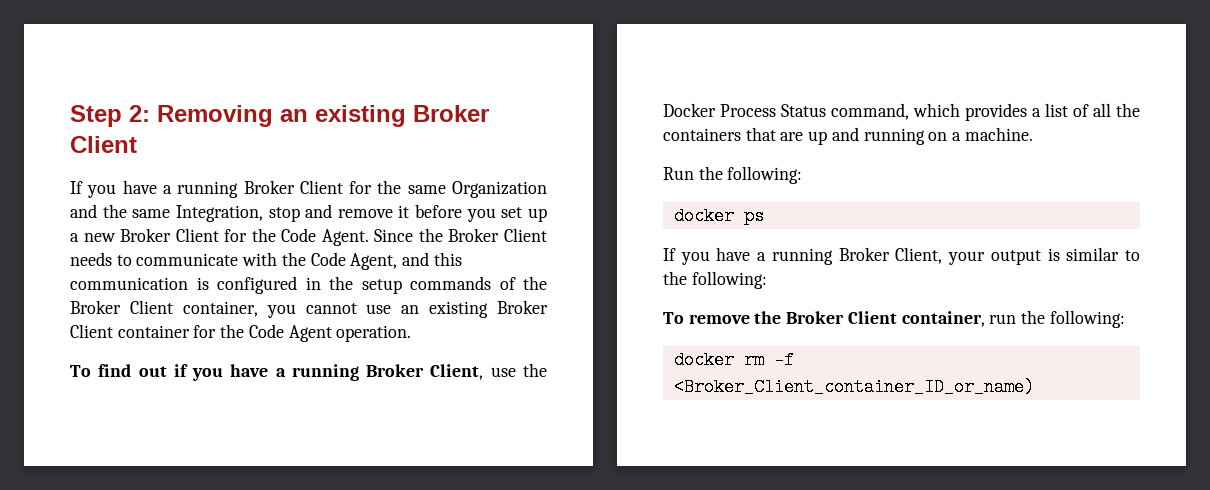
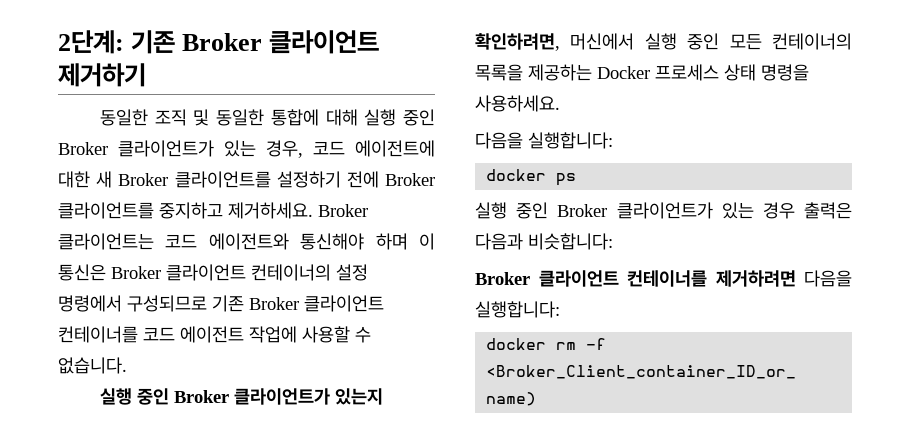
[70,105,489,127] [70,136,137,153] [70,180,547,198] [70,204,547,222] [70,228,547,246] [70,252,462,270] [70,276,547,294] [70,300,548,318] [70,324,412,342] [70,363,547,381] [663,103,1140,121] [663,127,1033,145] [663,166,803,184] [673,207,764,225] [663,247,1140,265] [663,271,767,289] [663,310,1125,328] Step 2: Removing an existing Broker Client // If you have a running Broker Client for the same Organization and the same Integration, stop and remove it before you set up a new Broker Client for the Code Agent. Since the Broker Client needs to communicate with the Code Agent, and this communication is configured in the setup commands of the Broker Client container, you cannot use an existing Broker Client container for the Code Agent operation. // To find out if you have a running Broker Client, use the Docker Process Status command, which provides a list of all the containers that are up and running on a machine. // Run the following: // docker ps // If you have a running Broker Client, your output is similar to the following: // To remove the Broker Client container, run the following: -> [58,30,380,54] [58,63,146,87] [99,109,435,126] [58,140,435,158] [58,171,435,188] [58,202,368,219] [58,233,435,250] [58,264,368,281] [58,295,384,312] [58,326,371,343] [58,357,127,374] [99,388,383,405] [475,33,852,51] [475,64,809,81] [475,95,560,112] [475,132,613,149] [486,169,577,186] [475,202,852,219] [475,233,613,250] [475,270,852,287] [475,301,560,318] 2단계: 기존 Broker 클라이언트 제거하기 // 동일한 조직 및 동일한 통합에 대해 실행 중인 Broker 클라이언트가 있는 경우, 코드 에이전트에 대한 새 Broker 클라이언트를 설정하기 전에 Broker 클라이언트를 중지하고 제거하세요. Broker 클라이언트는 코드 에이전트와 통신해야 하며 이 통신은 Broker 클라이언트 컨테이너의 설정 명령에서 구성되므로 기존 Broker 클라이언트 컨테이너를 코드 에이전트 작업에 사용할 수 없습니다. // 실행 중인 Broker 클라이언트가 있는지 확인하려면, 머신에서 실행 중인 모든 컨테이너의 목록을 제공하는 Docker 프로세스 상태 명령을 사용하세요. // 다음을 실행합니다: // docker ps // 실행 중인 Broker 클라이언트가 있는 경우 출력은 다음과 비슷합니다: // Broker 클라이언트 컨테이너를 제거하려면 다음을 실행합니다:

